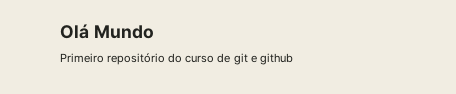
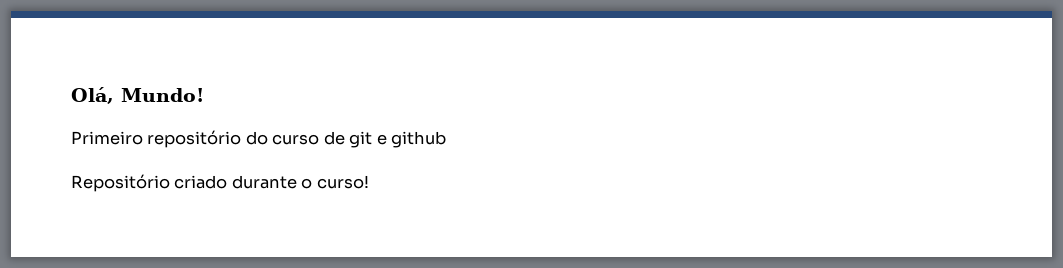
[60,24,154,39] Olá Mundo -> [71,87,204,104] Olá, Mundo!
(293, 59) none -> [71,174,369,192] // Repositório criado durante o curso!

